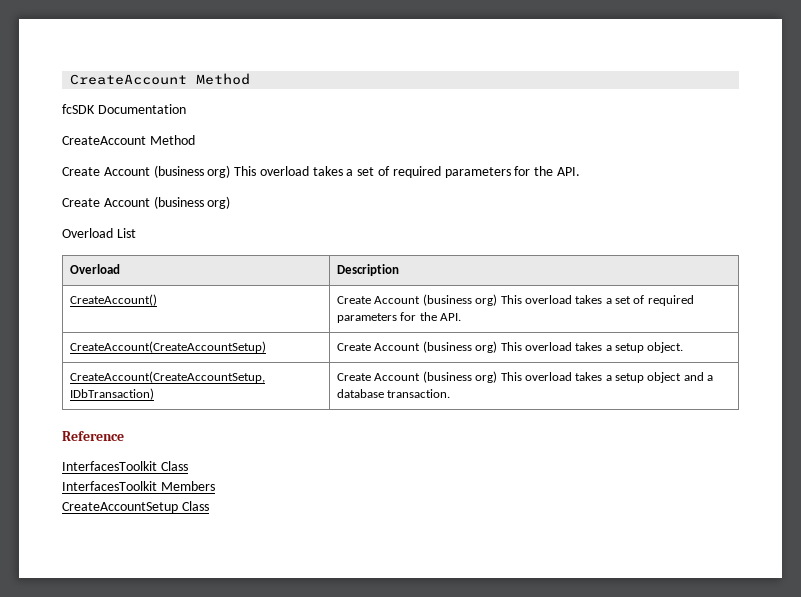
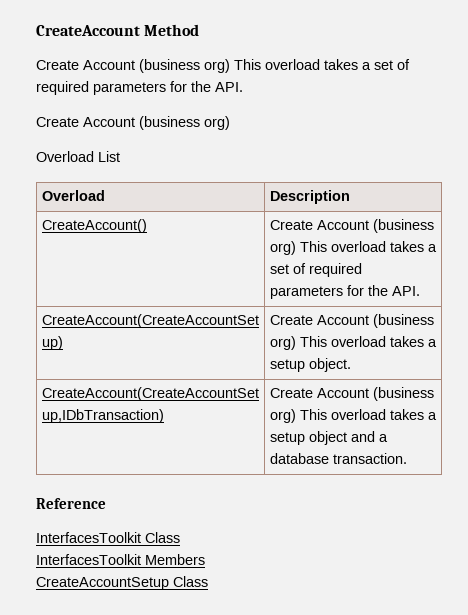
[70,73,251,85] [62,104,186,114] [62,135,195,145] CreateAccount Method // fcSDK Documentation // CreateAccount Method -> [36,24,200,36] CreateAccount Method

